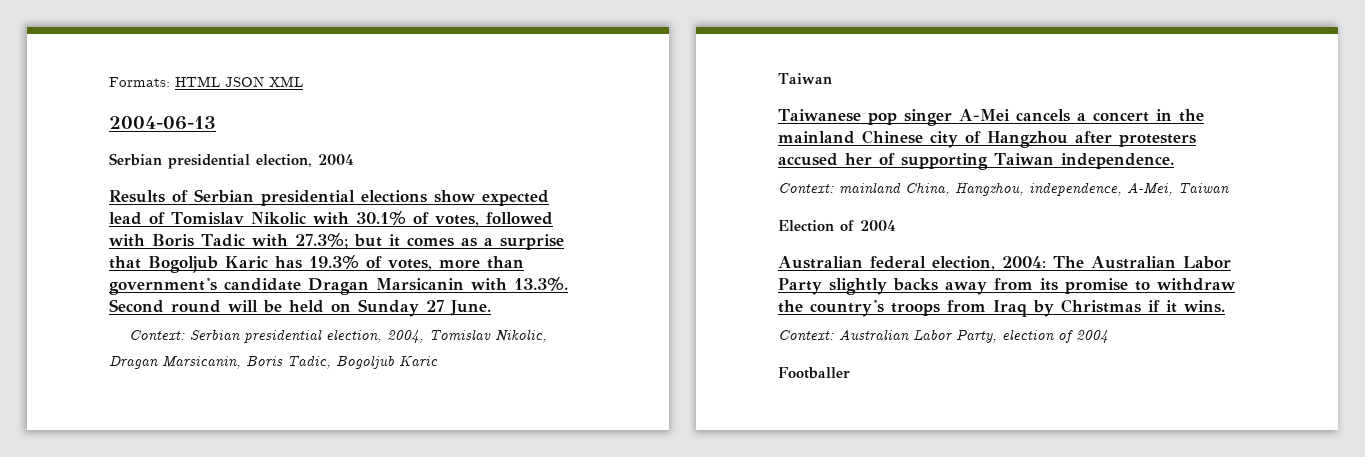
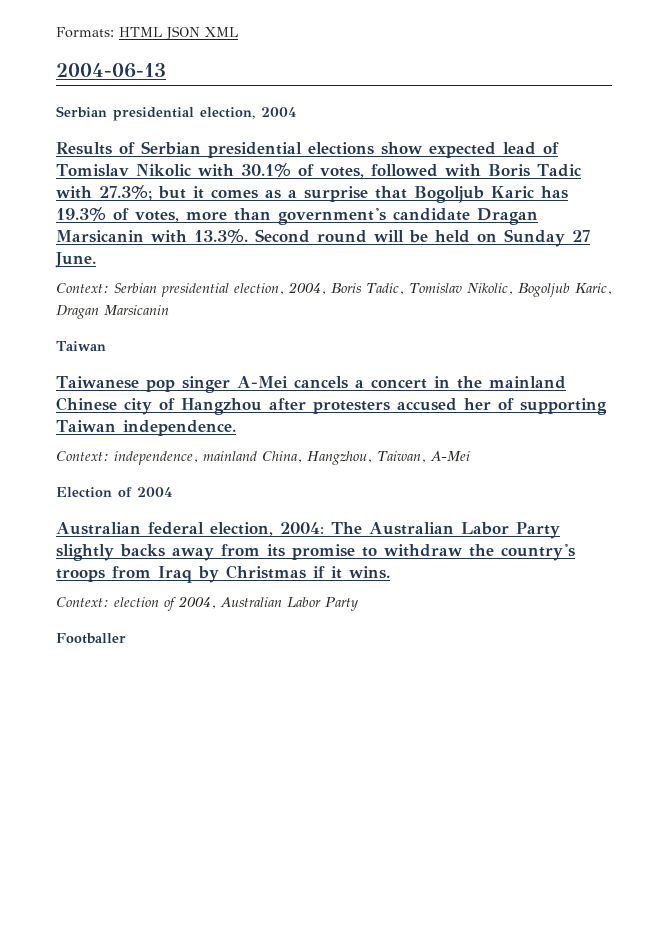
[428,329,547,343] [109,355,438,369] Tomislav Nikolic, Dragan Marsicanin, Boris Tadic, Bogoljub Karic -> [331,283,612,297] [56,305,169,319] Boris Tadic, Tomislav Nikolic, Bogoljub Karic, Dragan Marsicanin
(834, 188) none -> [114,451,198,465] independence,
[1029,182,1229,196] independence, A-Mei, Taiwan -> [377,451,470,463] Taiwan, A-Mei
[839,329,1108,343] Australian Labor Party, election of 2004 -> [114,596,358,611] election of 2004, Australian Labor Party

